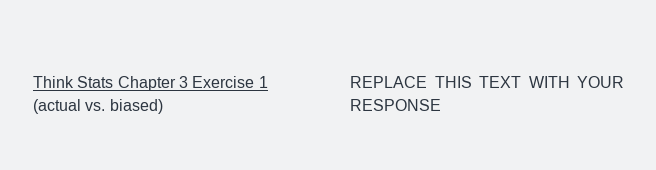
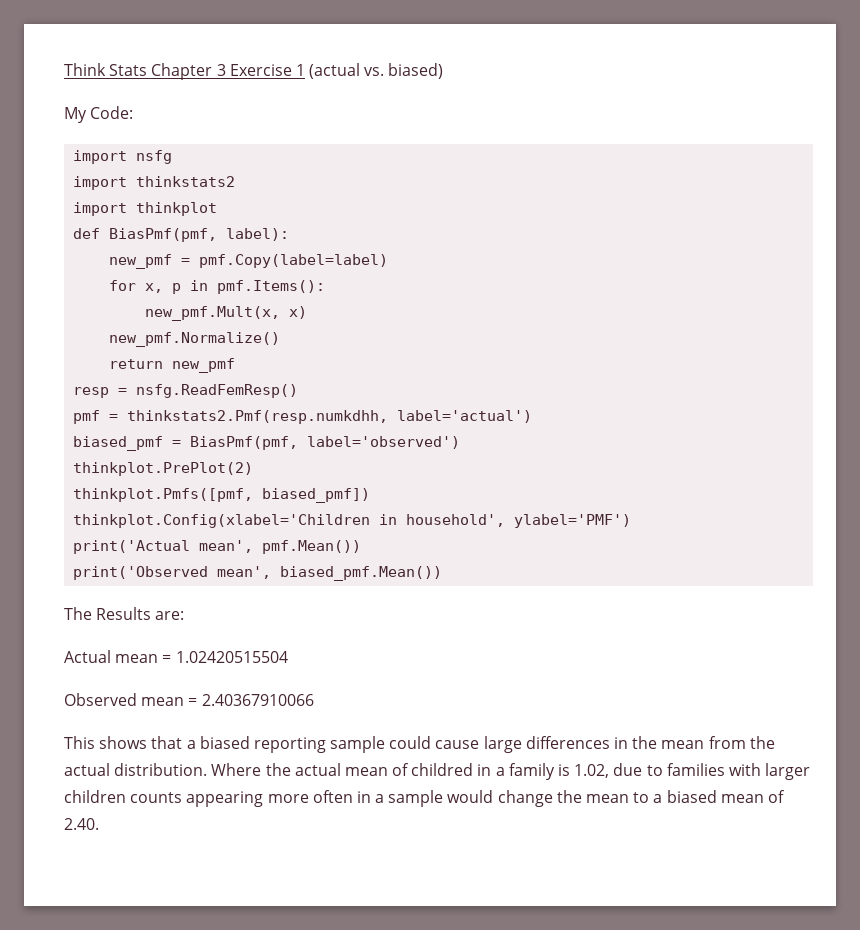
[350,76,624,88] [350,99,441,111] REPLACE THIS TEXT WITH YOUR RESPONSE -> [64,106,134,123] [73,150,173,164] [73,176,236,190] [73,202,218,216] [73,228,290,242] [109,254,389,269] [109,280,326,294] [145,306,308,321] [109,332,281,347] [109,358,236,373] [73,384,299,398] [73,410,533,424] [73,436,461,451] [73,462,254,476] [73,488,371,503] [73,514,632,528] [73,540,362,554] [73,566,443,581] [64,607,185,620] [64,650,288,663] [64,693,314,706] [64,736,775,753] [64,763,811,780] [64,790,785,807] [64,818,99,830] My Code: // import nsfg // import thinkstats2 // import thinkplot // def BiasPmf(pmf, label): // new_pmf = pmf.Copy(label=label) // for x, p in pmf.Items(): // new_pmf.Mult(x, x) // new_pmf.Normalize() // return new_pmf // resp = nsfg.ReadFemResp() // pmf = thinkstats2.Pmf(resp.numkdhh, label='actual') // biased_pmf = BiasPmf(pmf, label='observed') // thinkplot.PrePlot(2) // thinkplot.Pmfs([pmf, biased_pmf]) // thinkplot.Config(xlabel='Children in household', ylabel='PMF') // print('Actual mean', pmf.Mean()) // print('Observed mean', biased_pmf.Mean()) // The Results are: // Actual mean = 1.02420515504 // Observed mean = 2.40367910066 // This shows that a biased reporting sample could cause large differences in the mean from the actual distribution. Where the actual mean of childred in a family is 1.02, due to families with larger children counts appearing more often in a sample would change the mean to a biased mean of 2.40.

